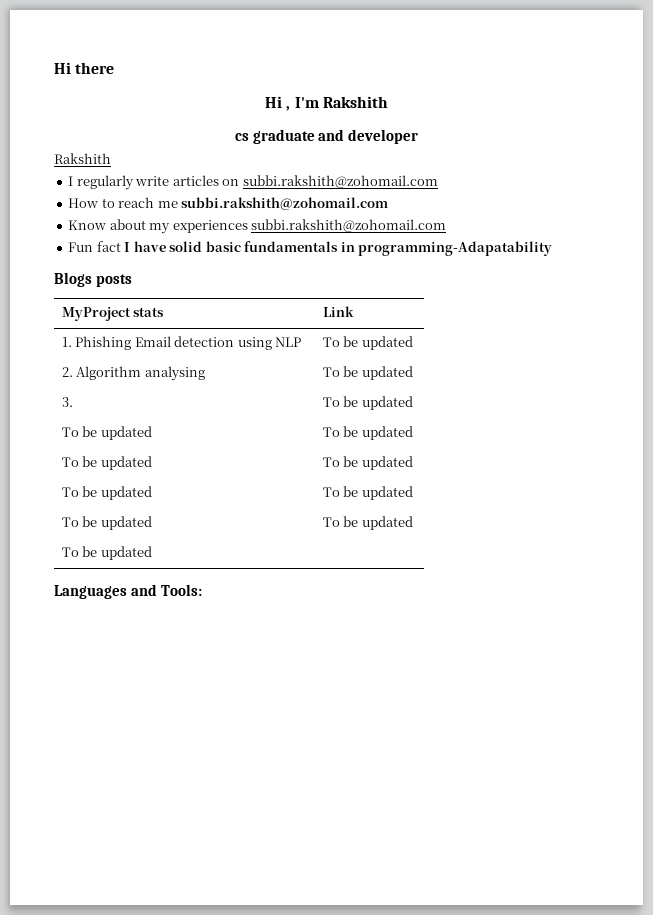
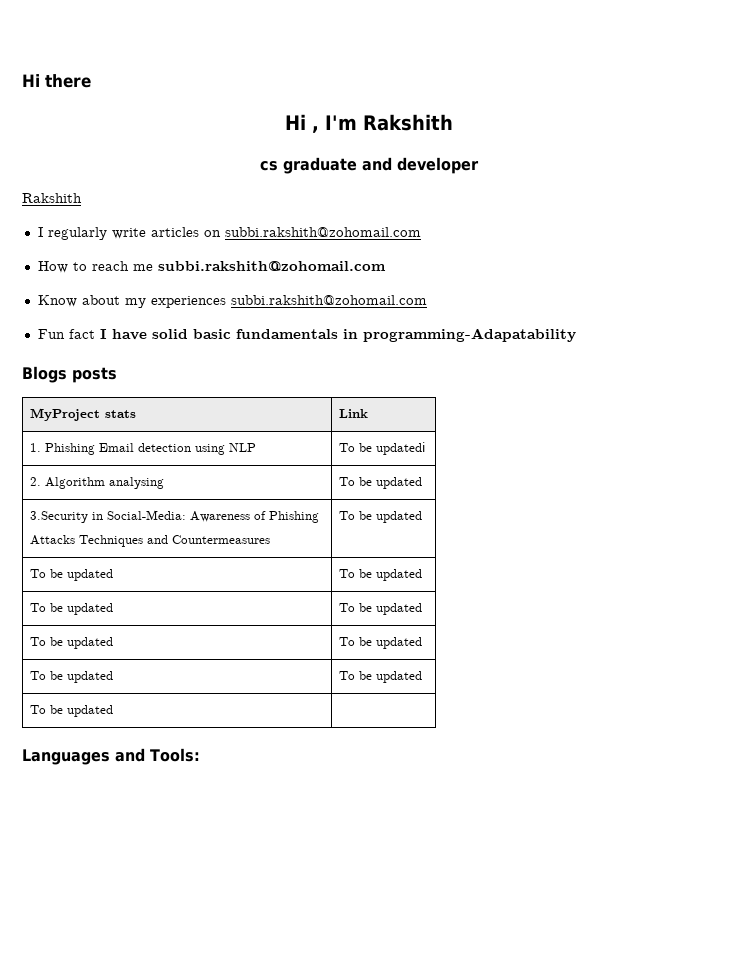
[361,336,413,350] updated -> [376,442,426,455] updatedℹ
[61,397,73,407] 3. -> [30,510,320,523] [30,535,271,547] 3.Security in Social-Media: Awareness of Phishing // Attacks Techniques and Countermeasures

